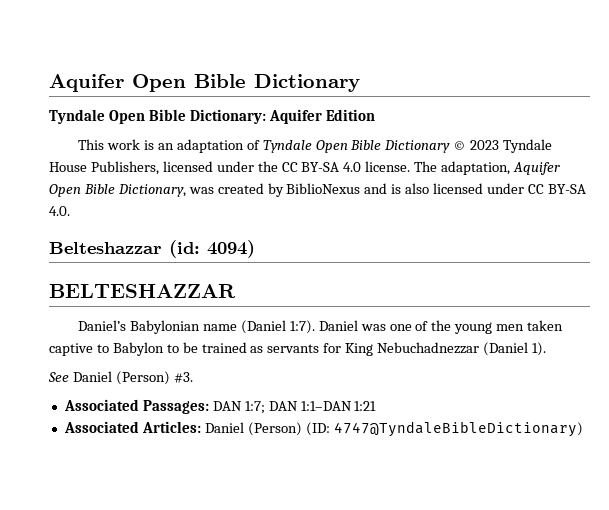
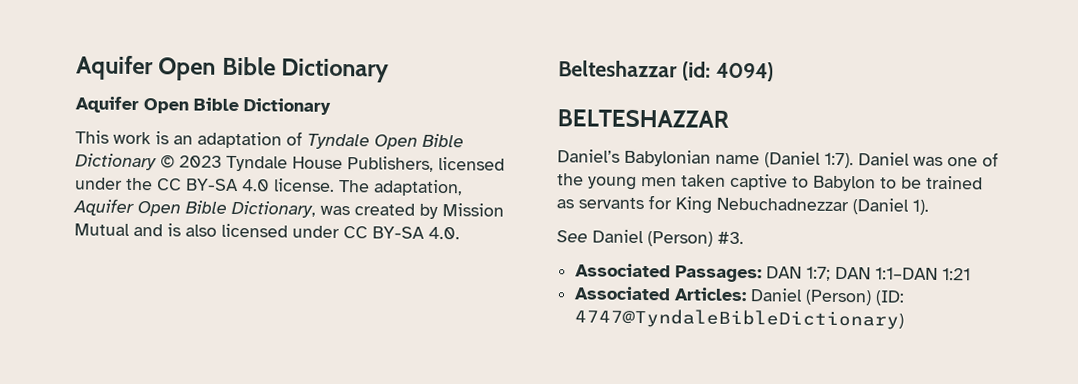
[49,74,360,92] [49,109,375,124] Aquifer Open Bible Dictionary // Tyndale Open Bible Dictionary: Aquifer Edition -> [76,55,390,83] [75,96,331,115] Aquifer Open Bible Dictionary // Aquifer Open Bible Dictionary
[286,183,361,194] BiblioNexus -> [442,203,504,217] [74,223,130,236] Mission Mutual

